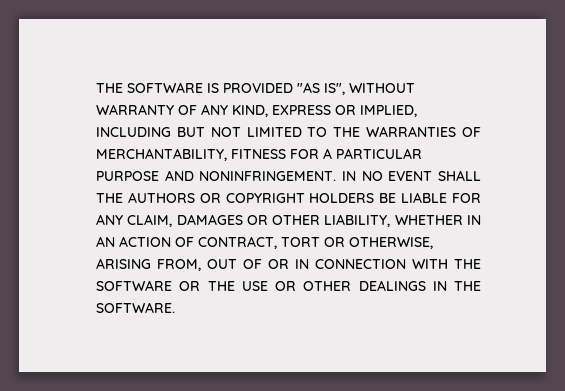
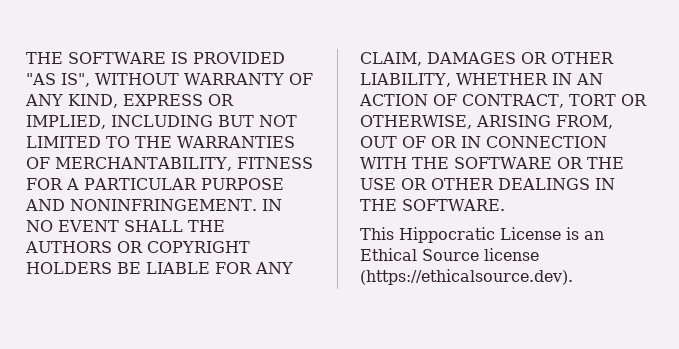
(175, 307) none -> [360,227,604,243] [360,248,539,261] [360,269,573,285] // This Hippocratic License is an Ethical Source license (https://ethicalsource.dev).

